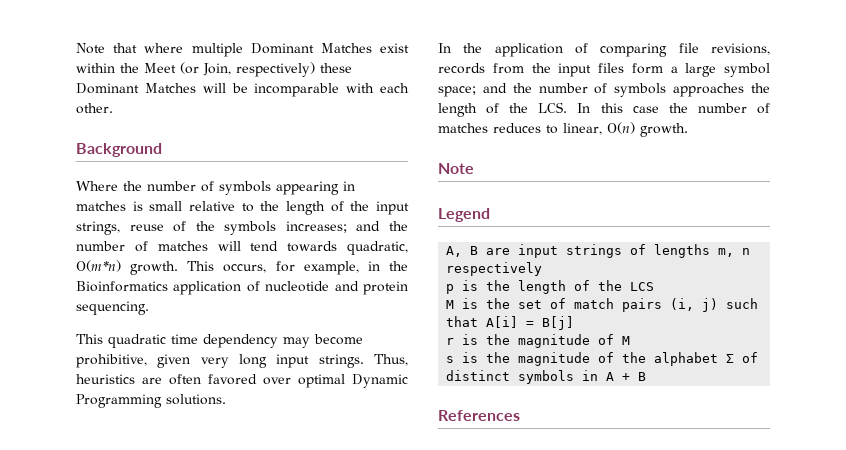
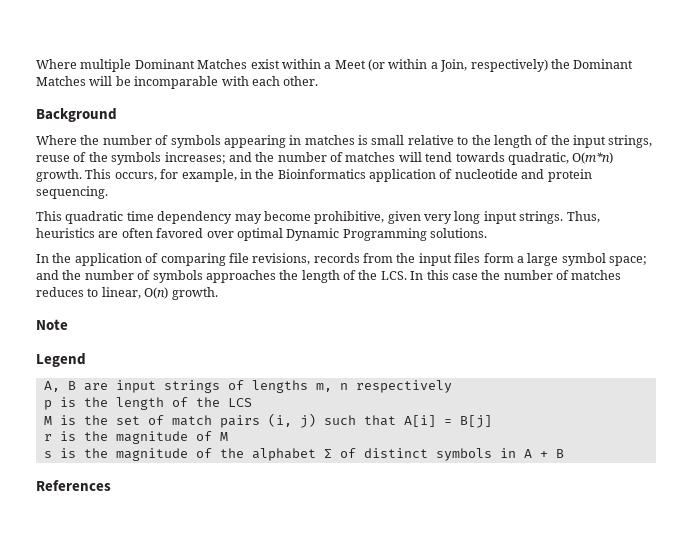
[76,43,184,54] Note that where -> [36,59,77,69] Where
[120,63,139,73] the -> [324,62,332,69] a
(199, 68) none -> [388,59,438,69] within a
[320,63,352,73] these -> [550,59,570,69] the

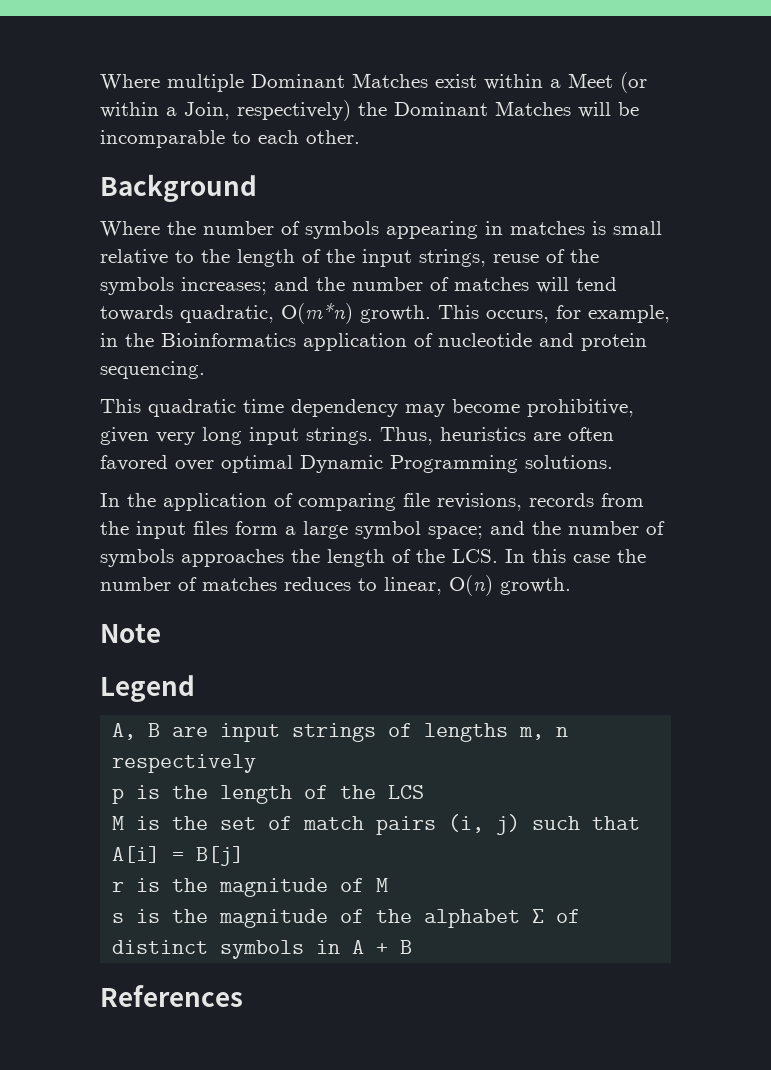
[221,76,249,86] with -> [232,131,251,144] to

